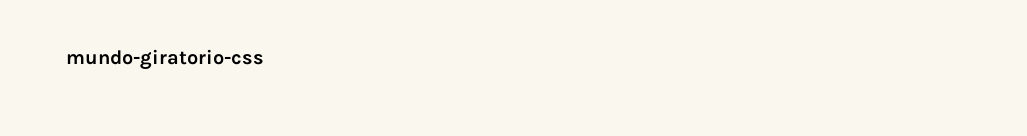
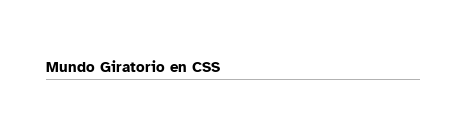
[66,49,264,70] mundo-giratorio-css -> [46,60,220,72] Mundo Giratorio en CSS

